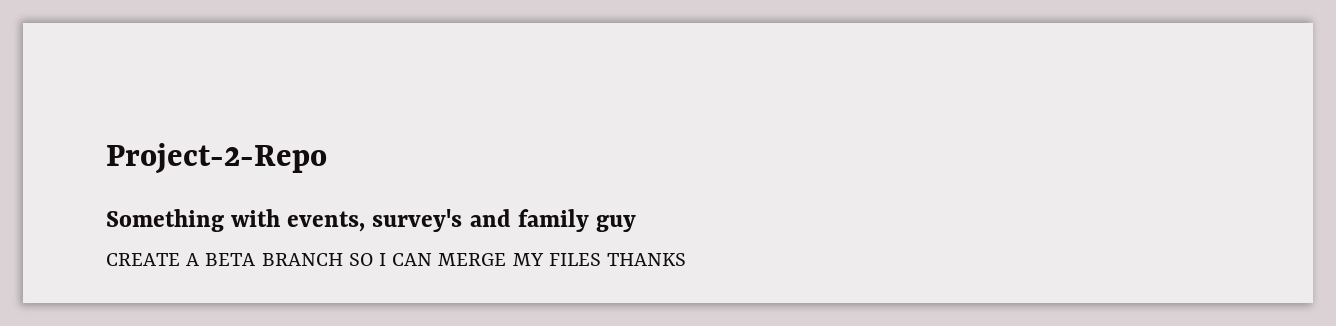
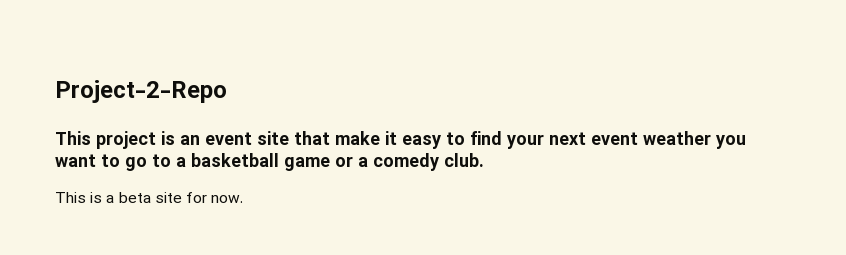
[106,209,636,232] [106,253,687,266] Something with events, survey's and family guy // CREATE A BETA BRANCH SO I CAN MERGE MY FILES THANKS -> [55,131,746,149] [55,153,484,171] [55,192,244,203] This project is an event site that make it easy to find your next event weather you want to go to a basketball game or a comedy club. // This is a beta site for now.

